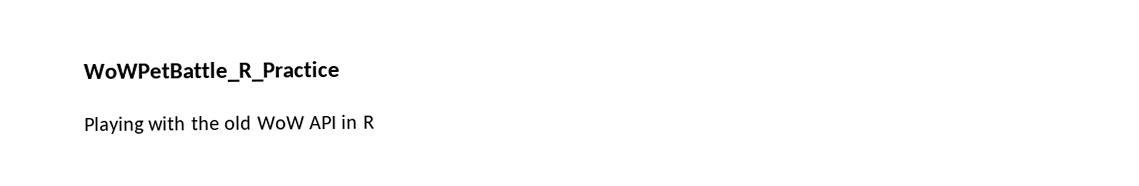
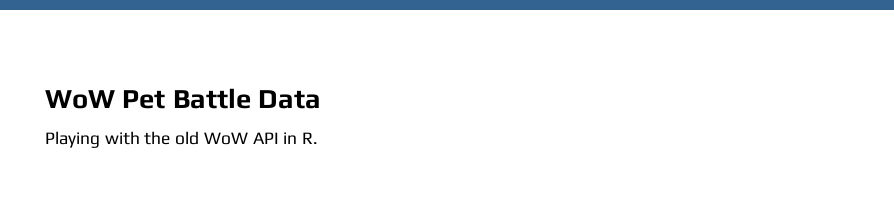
[83,60,340,84] WoWPetBattle_R_Practice -> [45,88,322,109] WoW Pet Battle Data
[362,115,375,129] R -> [302,132,318,144] R.

